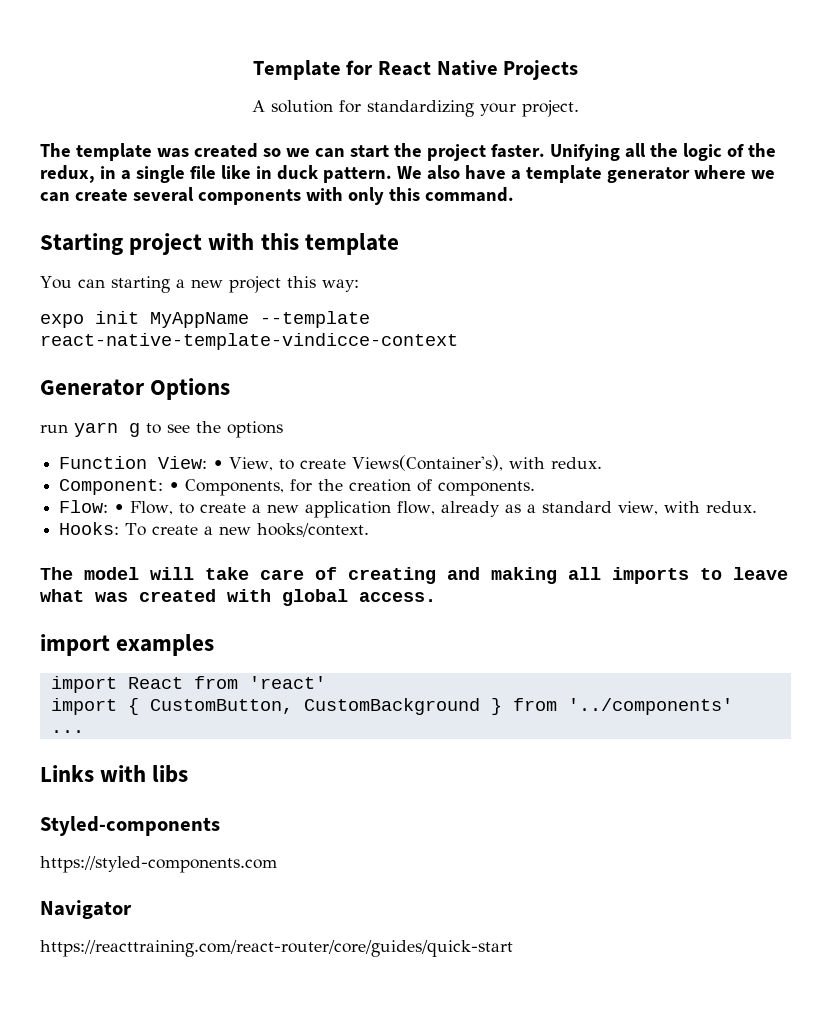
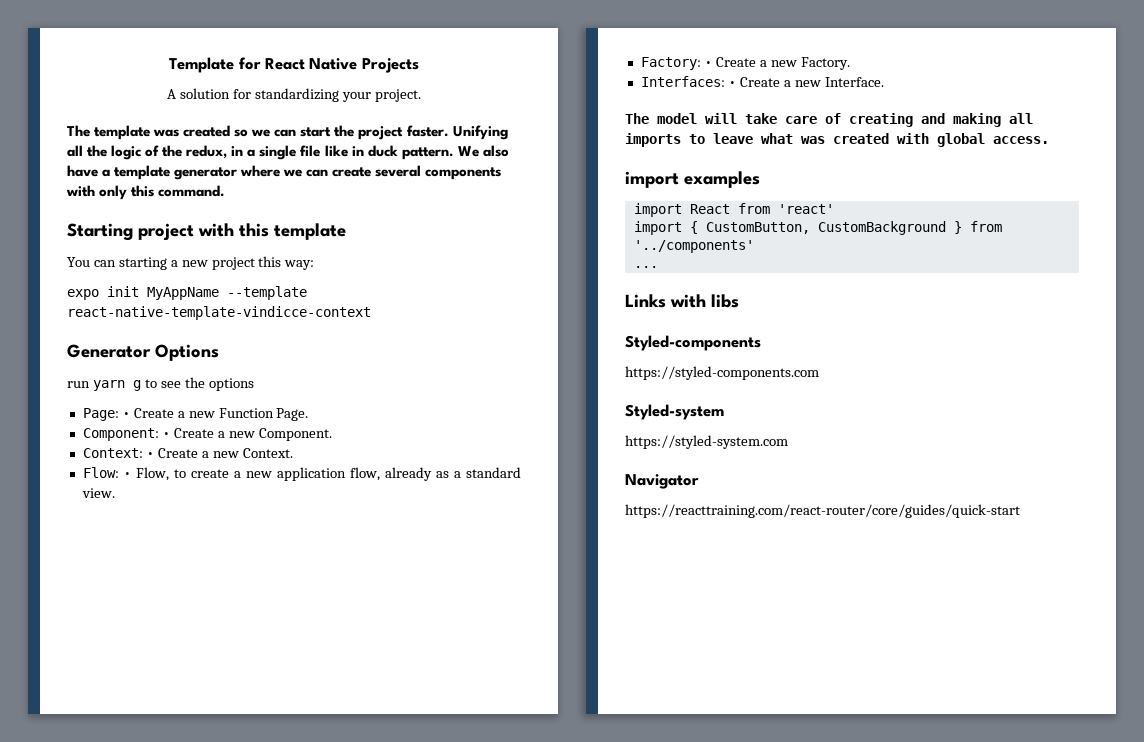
[59,455,603,471] [59,479,536,496] Function View: • View, to create Views(Container's), with redux. // Component: • Components, for the creation of components. -> [82,408,309,421] [82,428,332,441] [82,448,293,458] Page: • Create a new Function Page. // Component: • Create a new Component. // Context: • Create a new Context.
[618,501,758,515] [59,522,370,537] view, with redux. // Hooks: To create a new hooks/context. -> [81,488,115,498] [640,57,850,70] [640,76,884,87] view. // Factory: • Create a new Factory. // Interfaces: • Create a new Interface.
(277, 864) none -> [625,404,724,420] [625,435,788,449] // Styled-system // https://styled-system.com

